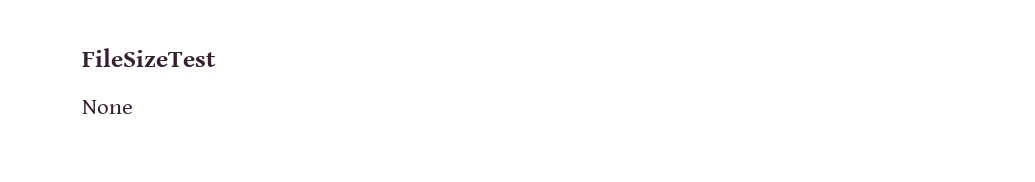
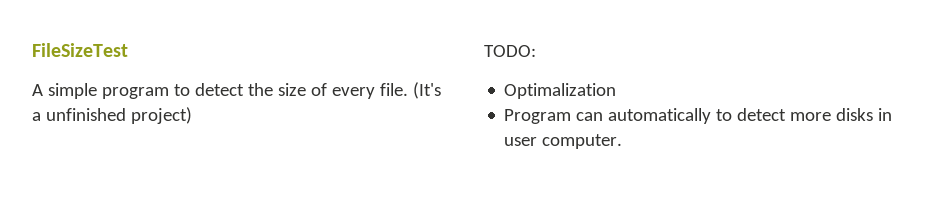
[82,100,133,114] // None -> [32,82,441,99] [32,107,192,124] [484,45,536,57] [504,83,617,99] [504,108,893,124] [504,134,623,149] // A simple program to detect the size of every file. (It's a unfinished project) // TODO: // Optimalization // Program can automatically to detect more disks in user computer.

